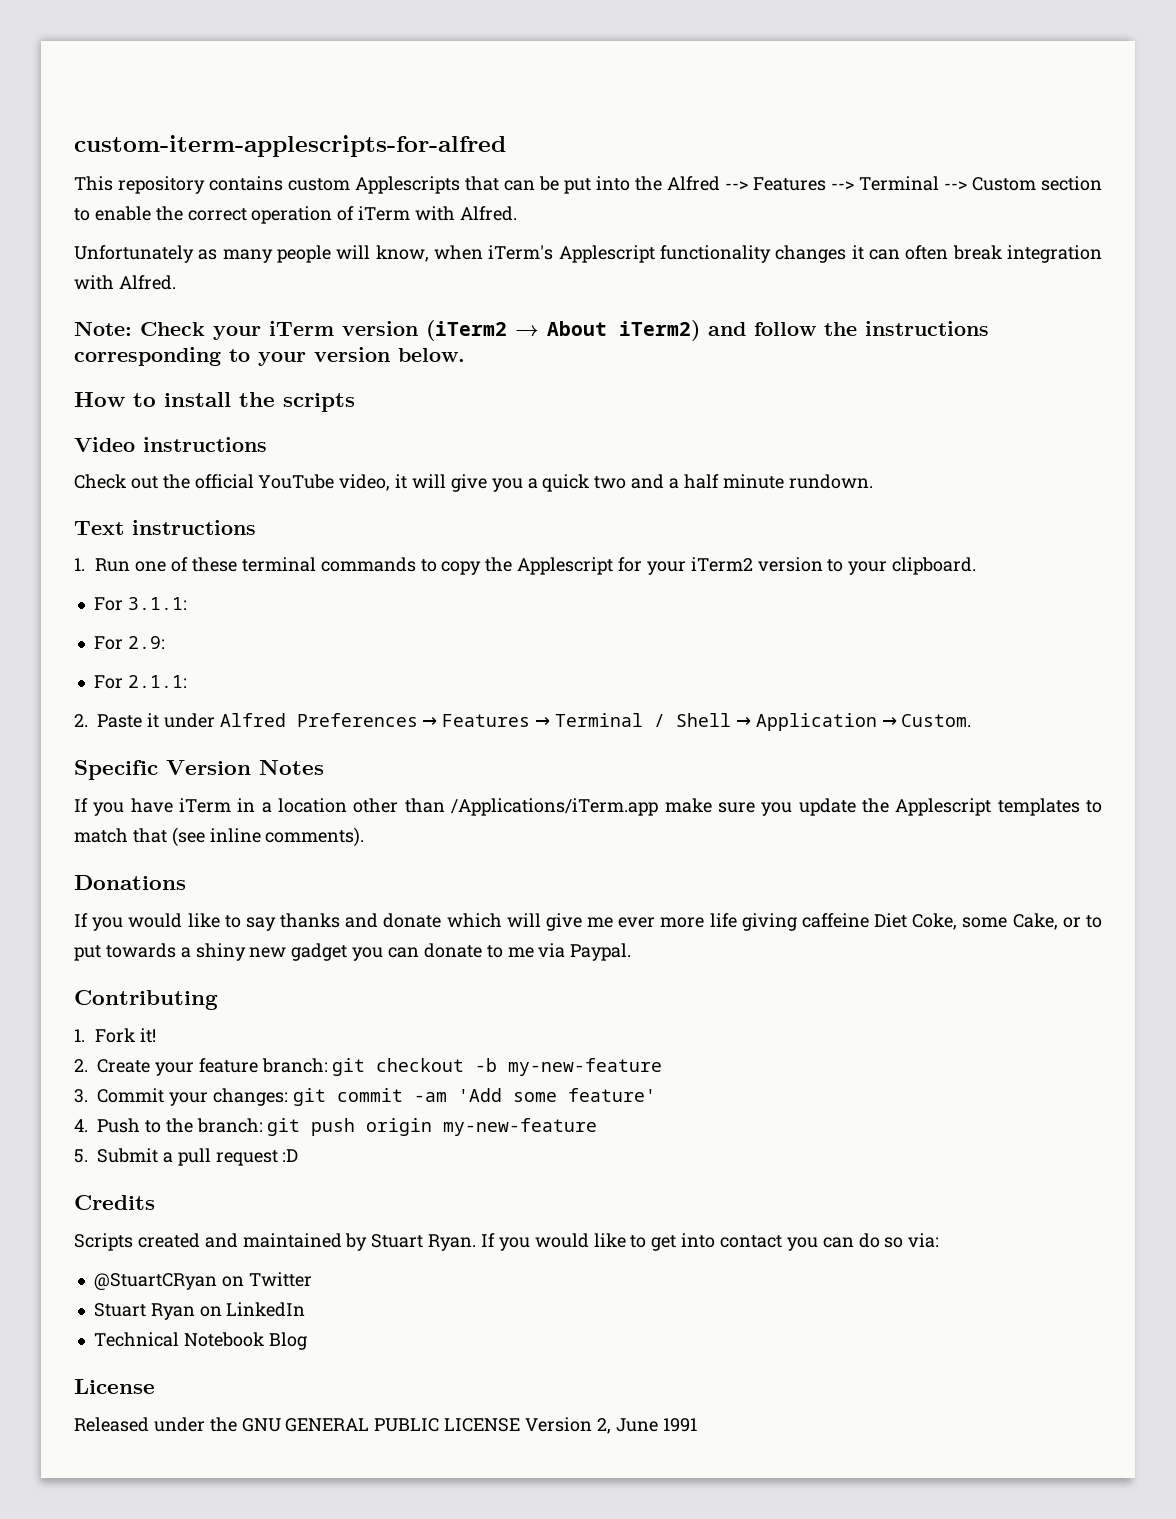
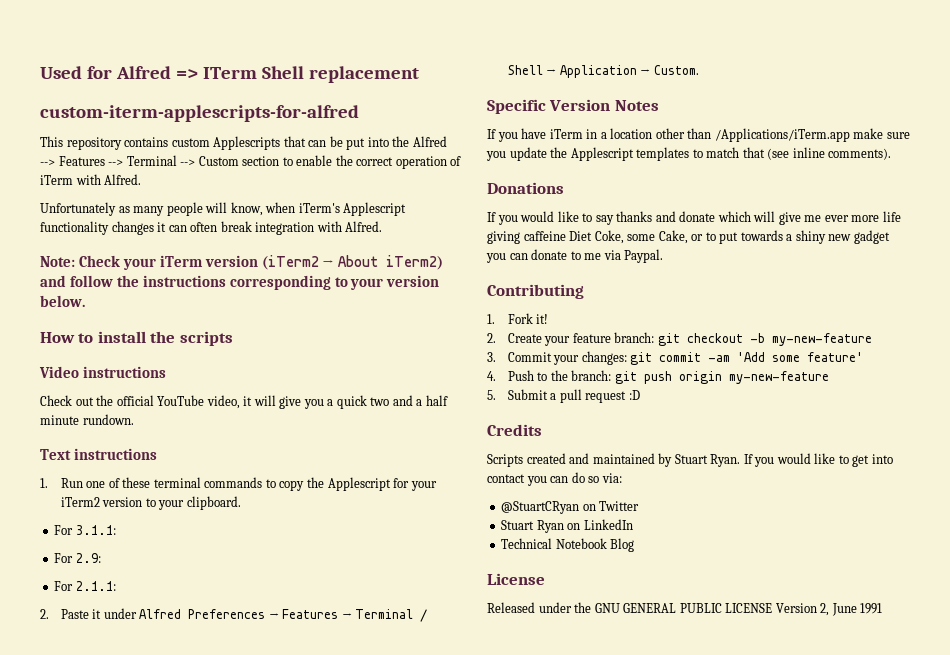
(74, 146) none -> [40,66,419,83] Used for Alfred => ITerm Shell replacement //

